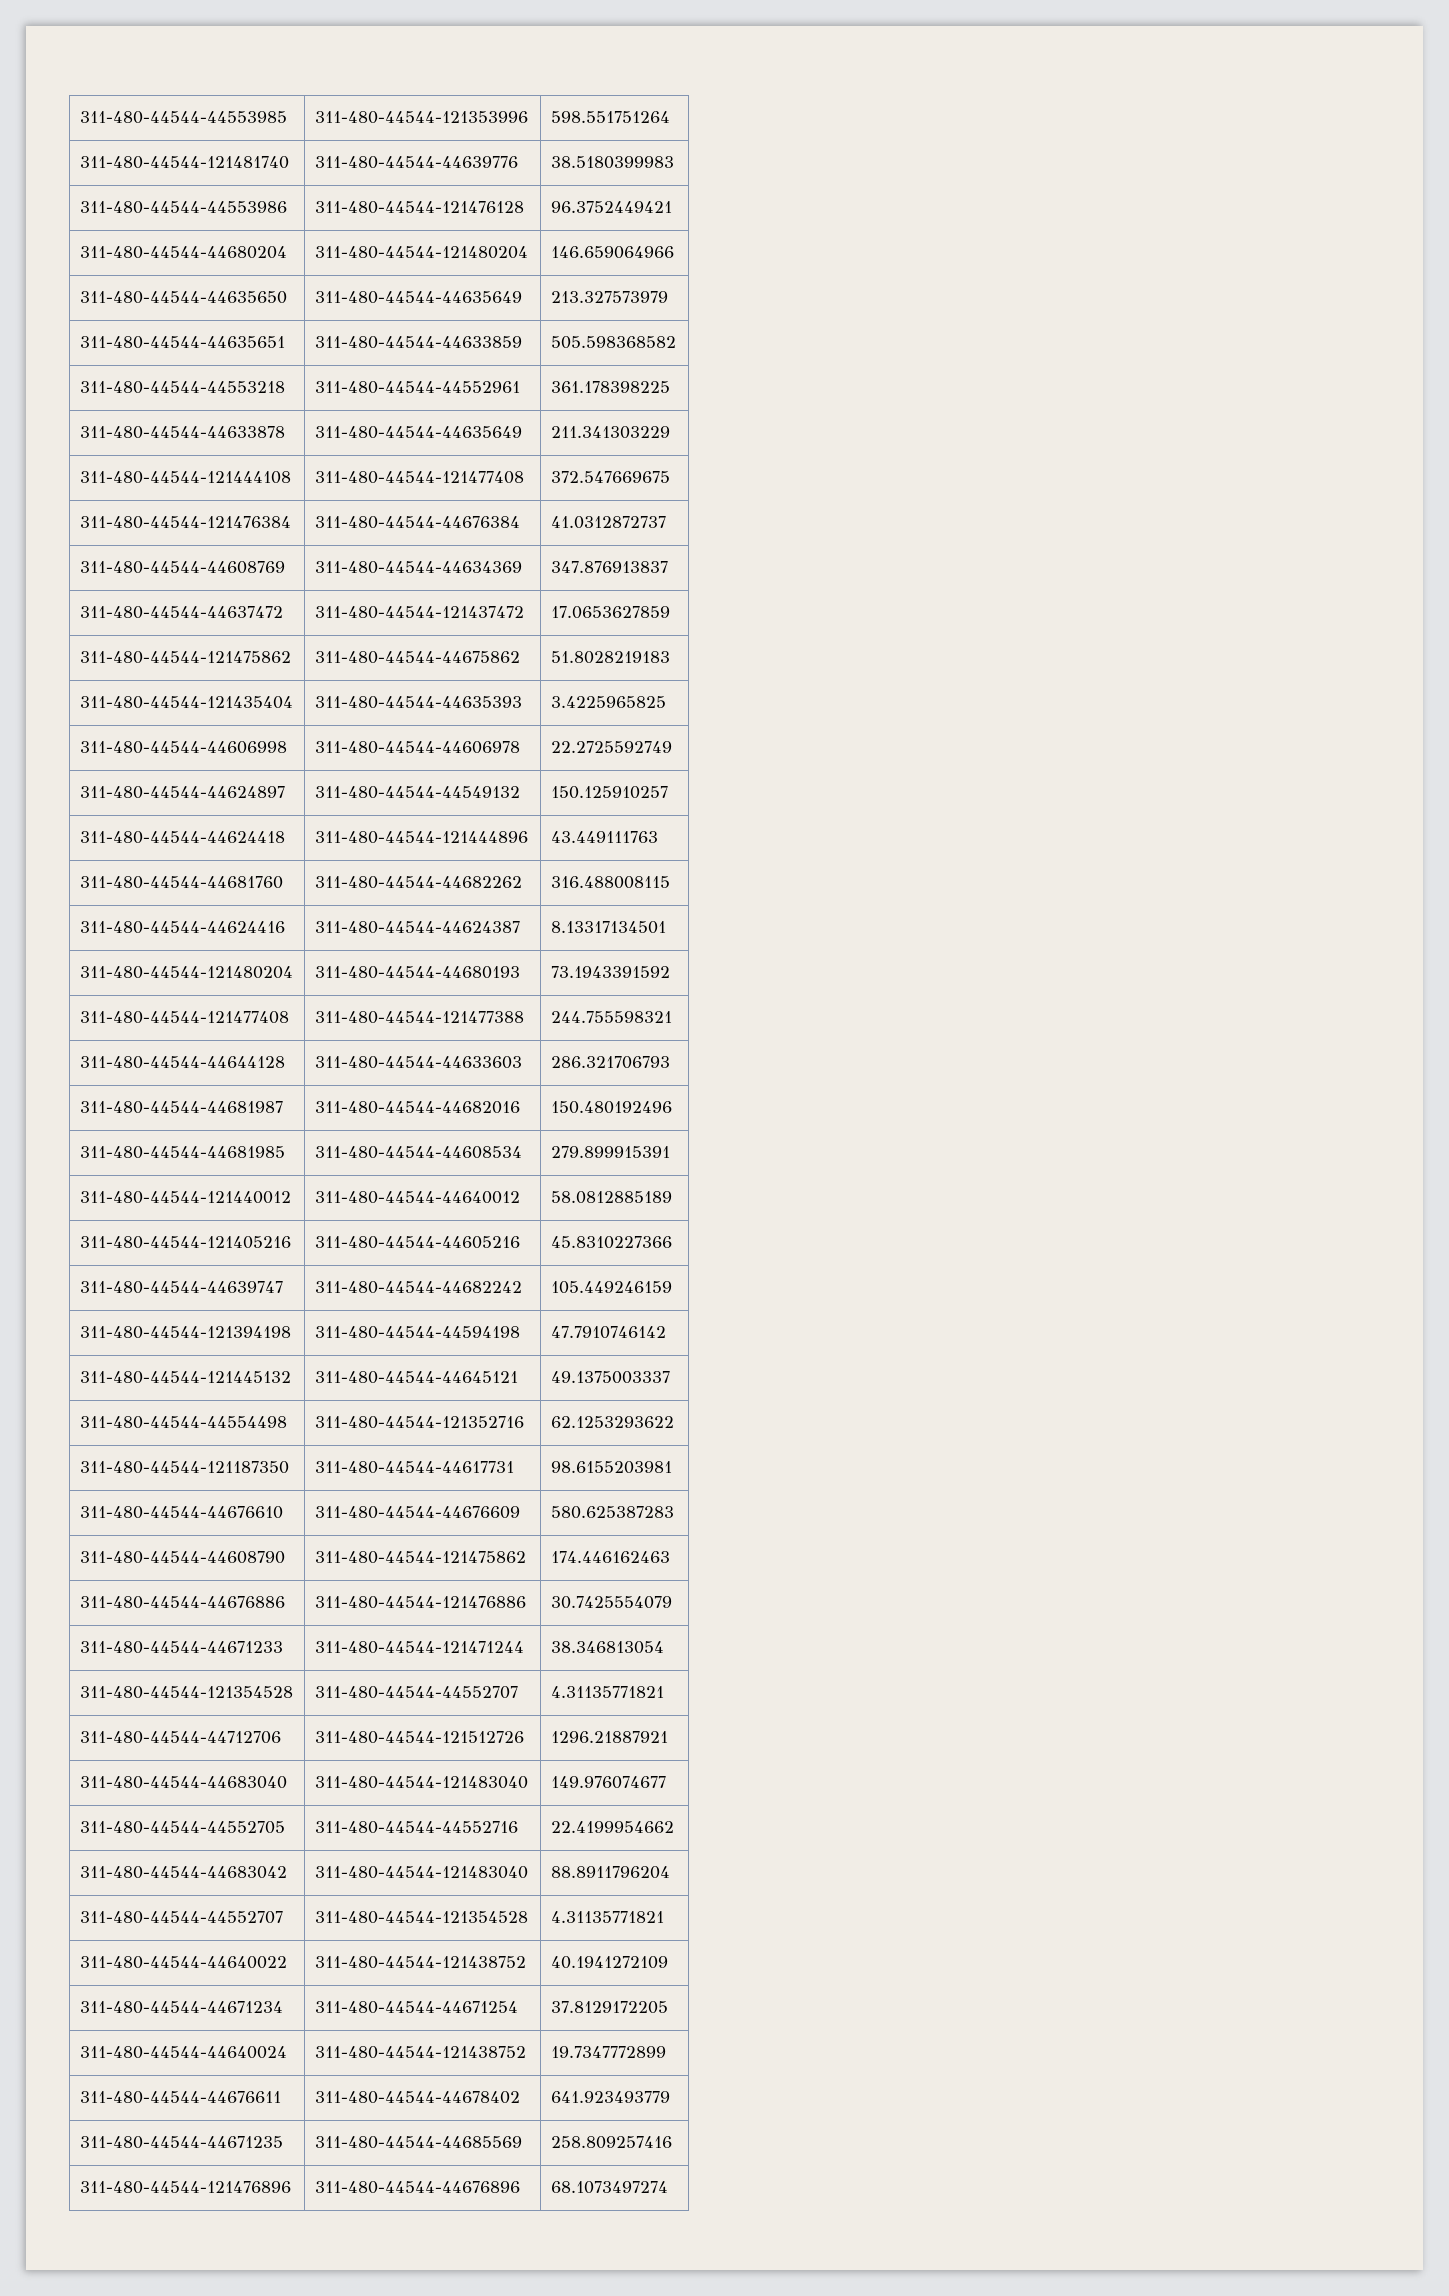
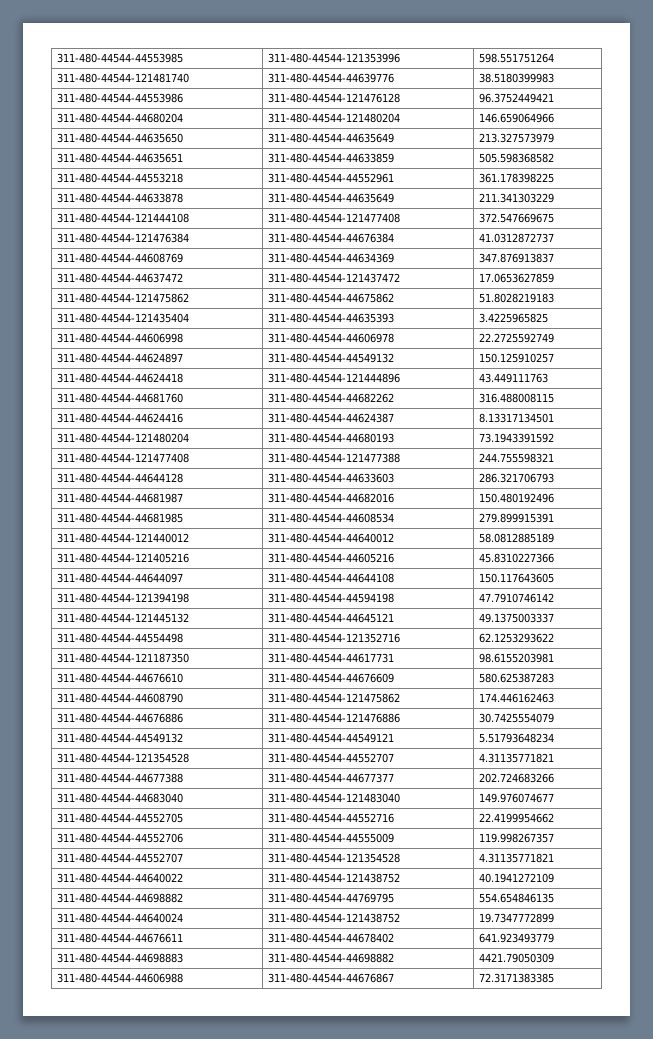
[79,1281,283,1294] [314,1281,522,1294] [550,1281,672,1294] 311-480-44544-44639747 | 311-480-44544-44682242 | 105.449246159 -> [56,573,183,583] [267,573,394,583] [478,573,554,583] 311-480-44544-44644097 | 311-480-44544-44644108 | 150.117643605
[79,1641,283,1654] [314,1641,524,1654] [550,1641,664,1654] 311-480-44544-44671233 | 311-480-44544-121471244 | 38.346813054 -> [56,733,183,743] [267,733,394,743] [478,733,554,743] 311-480-44544-44549132 | 311-480-44544-44549121 | 5.51793648234
[79,1731,281,1744] [314,1731,524,1744] [550,1731,668,1743] 311-480-44544-44712706 | 311-480-44544-121512726 | 1296.21887921 -> [56,773,183,783] [267,773,394,783] [478,773,554,783] 311-480-44544-44677388 | 311-480-44544-44677377 | 202.724683266
[79,1866,287,1879] [314,1866,528,1879] [550,1866,670,1879] 311-480-44544-44683042 | 311-480-44544-121483040 | 88.8911796204 -> [56,833,183,843] [267,833,394,843] [478,833,554,843] 311-480-44544-44552706 | 311-480-44544-44555009 | 119.998267357
[79,2001,283,2014] [314,2001,518,2014] [550,2001,668,2014] 311-480-44544-44671234 | 311-480-44544-44671254 | 37.8129172205 -> [56,893,183,903] [267,893,394,903] [478,893,554,903] 311-480-44544-44698882 | 311-480-44544-44769795 | 554.654846135
[79,2136,283,2149] [314,2136,522,2149] [550,2136,672,2149] [79,2181,291,2194] [314,2181,520,2194] [550,2181,668,2194] 311-480-44544-44671235 | 311-480-44544-44685569 | 258.809257416 // 311-480-44544-121476896 | 311-480-44544-44676896 | 68.1073497274 -> [56,953,183,963] [267,953,394,963] [478,953,554,963] [56,973,183,983] [267,973,394,983] [478,973,554,983] 311-480-44544-44698883 | 311-480-44544-44698882 | 4421.79050309 // 311-480-44544-44606988 | 311-480-44544-44676867 | 72.3171383385

